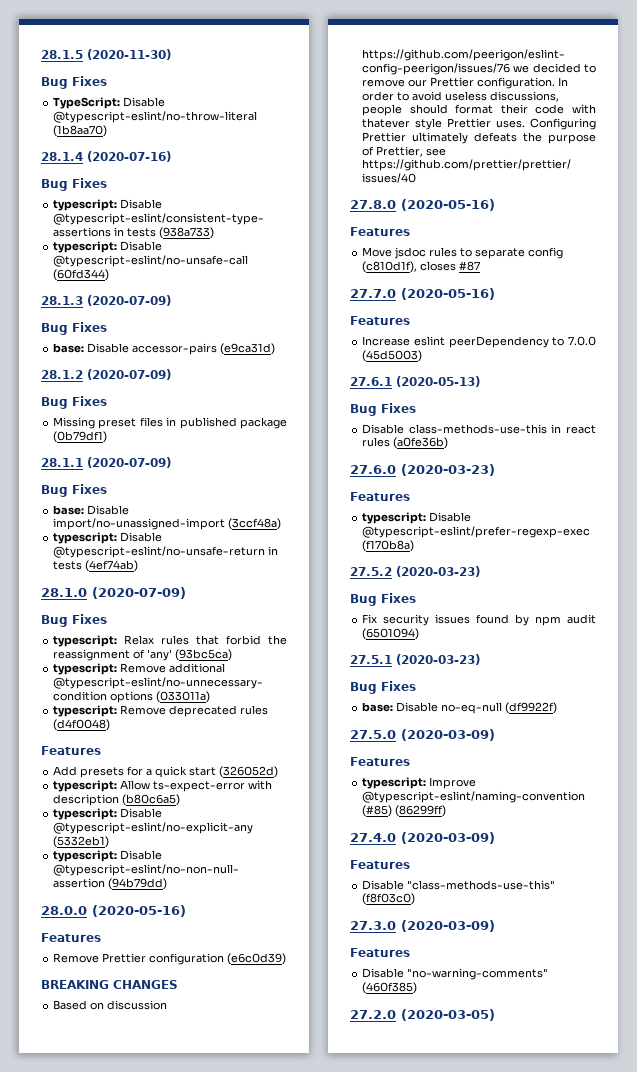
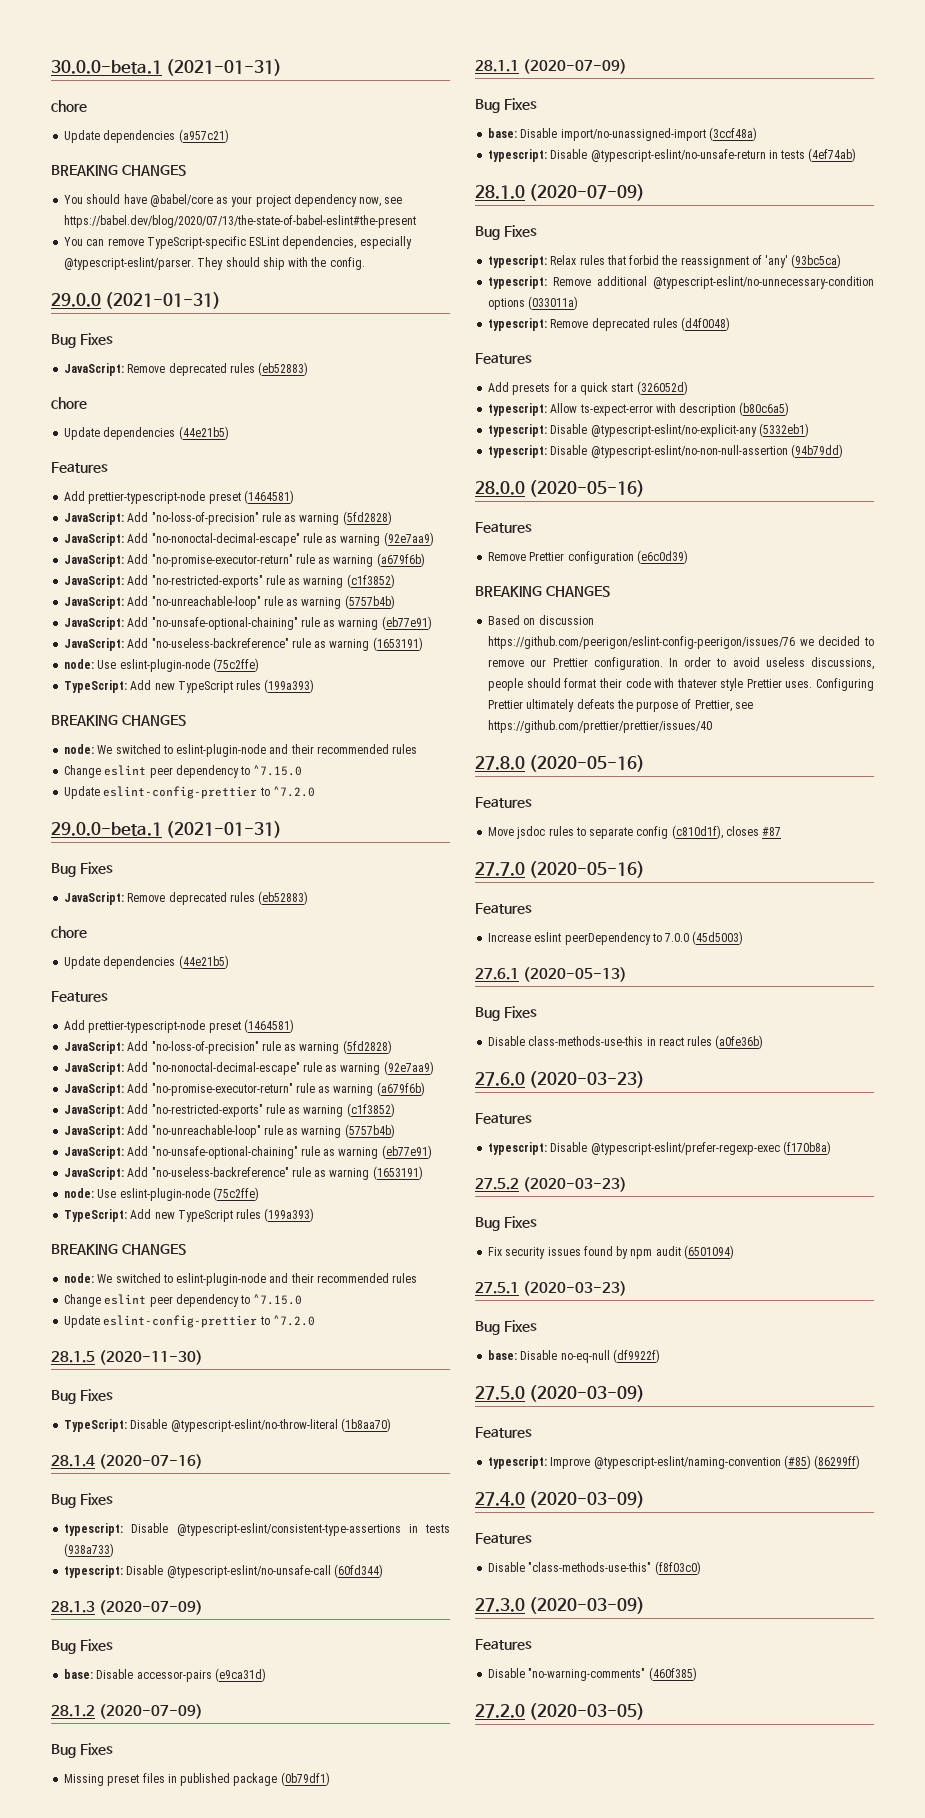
(41, 54) none -> [51,59,283,76] [51,100,87,112] [64,129,229,143] [51,165,186,176] [64,194,403,207] [64,215,417,228] [64,236,412,249] [64,257,365,270] [51,292,222,309] [51,333,113,348] [64,362,309,376] [51,397,87,409] [64,426,229,440] [51,462,108,473] [64,490,294,504] [64,511,392,525] [64,532,434,546] [64,553,425,567] [64,574,395,588] [64,595,395,609] [64,616,432,630] [64,637,423,651] [64,658,259,672] [64,679,315,693] [51,715,186,726] [64,744,418,757] [64,765,303,778] [64,786,315,799] [51,821,283,838] [51,862,113,877] [64,891,309,905] [51,926,87,938] [64,955,229,969] [51,991,108,1002] [64,1019,294,1033] [64,1040,392,1054] [64,1061,434,1075] [64,1082,425,1096] [64,1103,395,1117] [64,1124,395,1138] [64,1145,432,1159] [64,1166,423,1180] [64,1187,259,1201] [64,1208,315,1222] [51,1244,186,1255] [64,1273,418,1286] [64,1294,303,1307] [64,1315,315,1328] 30.0.0-beta.1 (2021-01-31) // chore // Update dependencies (a957c21) // BREAKING CHANGES // You should have @babel/core as your project dependency now, see https://babel.dev/blog/2020/07/13/the-state-of-babel-eslint#the-present // You can remove TypeScript-specific ESLint dependencies, especially @typescript-eslint/parser. They should ship with the config. // 29.0.0 (2021-01-31) // Bug Fixes // JavaScript: Remove deprecated rules (eb52883) // chore // Update dependencies (44e21b5) // Features // Add prettier-typescript-node preset (1464581) // JavaScript: Add "no-loss-of-precision" rule as warning (5fd2828) // JavaScript: Add "no-nonoctal-decimal-escape" rule as warning (92e7aa9) // JavaScript: Add "no-promise-executor-return" rule as warning (a679f6b) // JavaScript: Add "no-restricted-exports" rule as warning (c1f3852) // JavaScript: Add "no-unreachable-loop" rule as warning (5757b4b) // JavaScript: Add "no-unsafe-optional-chaining" rule as warning (eb77e91) // JavaScript: Add "no-useless-backreference" rule as warning (1653191) // node: Use eslint-plugin-node (75c2ffe) // TypeScript: Add new TypeScript rules (199a393) // BREAKING CHANGES // node: We switched to eslint-plugin-node and their recommended rules // Change eslint peer dependency to ^7.15.0 // Update eslint-config-prettier to ^7.2.0 // 29.0.0-beta.1 (2021-01-31) // Bug Fixes // JavaScript: Remove deprecated rules (eb52883) // chore // Update dependencies (44e21b5) // Features // Add prettier-typescript-node preset (1464581) // JavaScript: Add "no-loss-of-precision" rule as warning (5fd2828) // JavaScript: Add "no-nonoctal-decimal-escape" rule as warning (92e7aa9) // JavaScript: Add "no-promise-executor-return" rule as warning (a679f6b) // JavaScript: Add "no-restricted-exports" rule as warning (c1f3852) // JavaScript: Add "no-unreachable-loop" rule as warning (5757b4b) // JavaScript: Add "no-unsafe-optional-chaining" rule as warning (eb77e91) // JavaScript: Add "no-useless-backreference" rule as warning (1653191) // node: Use eslint-plugin-node (75c2ffe) // TypeScript: Add new TypeScript rules (199a393) // BREAKING CHANGES // node: We switched to eslint-plugin-node and their recommended rules // Change eslint peer dependency to ^7.15.0 // Update eslint-config-prettier to ^7.2.0 //

